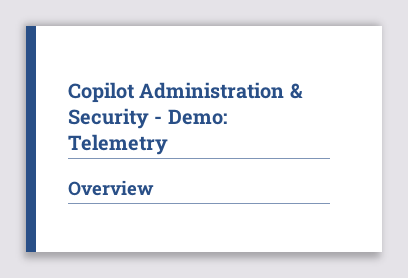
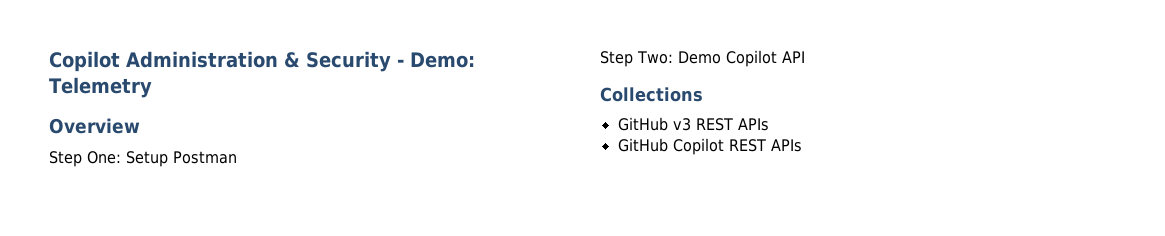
(154, 188) none -> [49,151,237,167] [600,50,805,67] [600,87,703,102] [617,117,769,131] [617,138,802,155] // Step One: Setup Postman // Step Two: Demo Copilot API // Collections // GitHub v3 REST APIs // GitHub Copilot REST APIs

